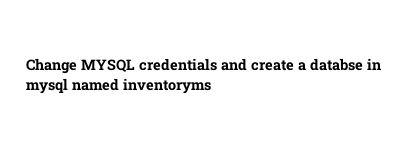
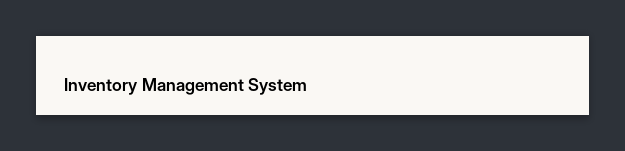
[26,58,381,74] [26,78,211,94] Change MYSQL credentials and create a databse in mysql named inventoryms -> [64,78,308,95] Inventory Management System

